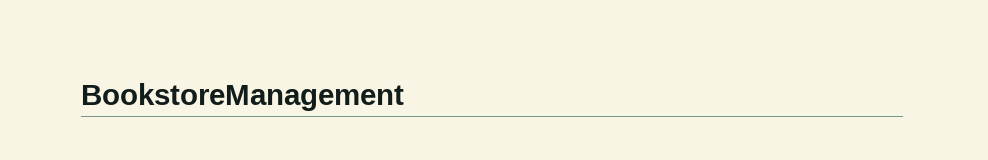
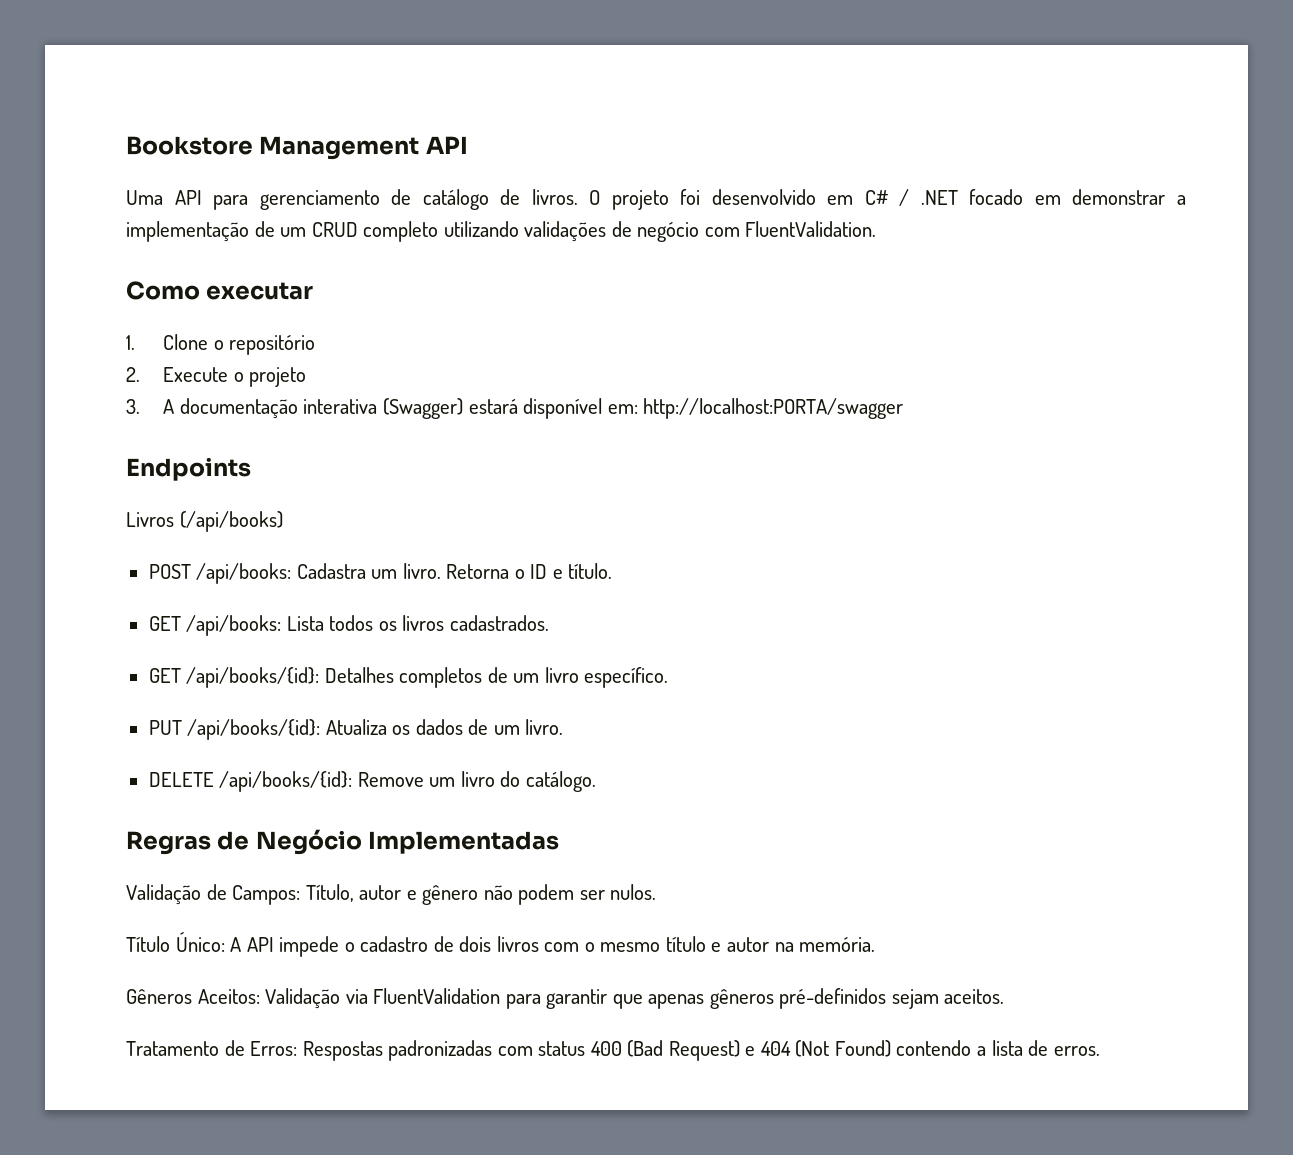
[81,83,404,111] BookstoreManagement -> [126,136,468,160] [126,189,1186,210] [126,221,877,242] [126,281,314,300] [126,334,316,355] [126,367,307,387] [126,398,904,419] [126,457,251,481] [126,511,283,532] [148,563,613,584] [148,615,549,636] [148,667,669,688] [148,719,564,740] [148,771,596,792] [126,829,560,855] [126,884,657,905] [126,932,876,957] [126,988,1005,1009] [126,1040,1100,1061] Bookstore Management API // Uma API para gerenciamento de catálogo de livros. O projeto foi desenvolvido em C# / .NET focado em demonstrar a implementação de um CRUD completo utilizando validações de negócio com FluentValidation. // Como executar // 1. Clone o repositório // 2. Execute o projeto // 3. A documentação interativa (Swagger) estará disponível em: http://localhost:PORTA/swagger // Endpoints // Livros (/api/books) // POST /api/books: Cadastra um livro. Retorna o ID e título. // GET /api/books: Lista todos os livros cadastrados. // GET /api/books/{id}: Detalhes completos de um livro específico. // PUT /api/books/{id}: Atualiza os dados de um livro. // DELETE /api/books/{id}: Remove um livro do catálogo. // Regras de Negócio Implementadas // Validação de Campos: Título, autor e gênero não podem ser nulos. // Título Único: A API impede o cadastro de dois livros com o mesmo título e autor na memória. // Gêneros Aceitos: Validação via FluentValidation para garantir que apenas gêneros pré-definidos sejam aceitos. // Tratamento de Erros: Respostas padronizadas com status 400 (Bad Request) e 404 (Not Found) contendo a lista de erros.

